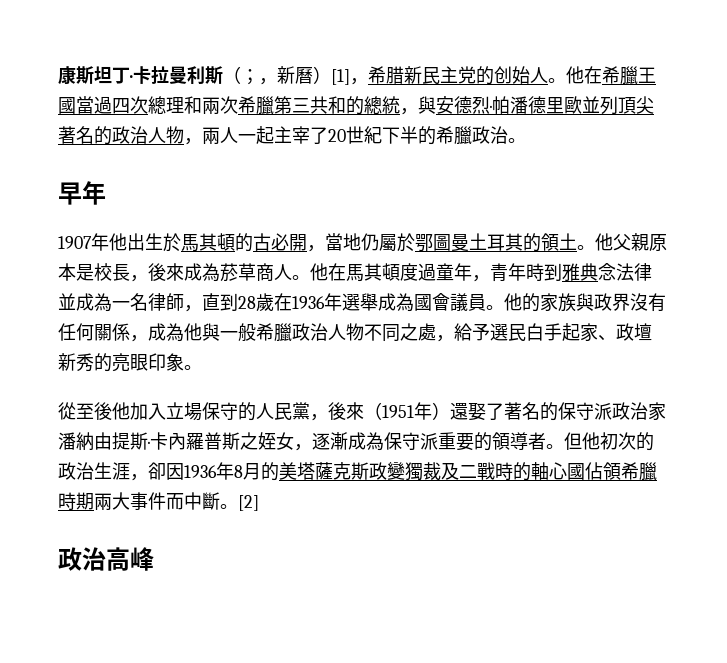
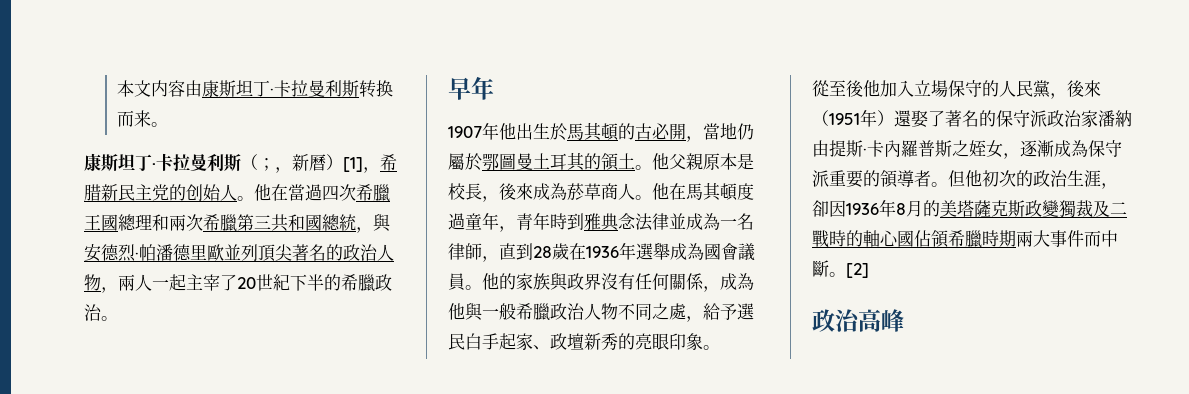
(58, 75) none -> [116,80,393,98] [116,110,168,127] 本文内容由康斯坦丁·卡拉曼利斯转换而来。 //
[602,66,656,84] [58,96,148,114] 希臘王國當過四次 -> [288,184,390,202] [84,214,118,231] 當過四次希臘王國
[346,96,364,115] 的 -> [305,214,322,231] 國

